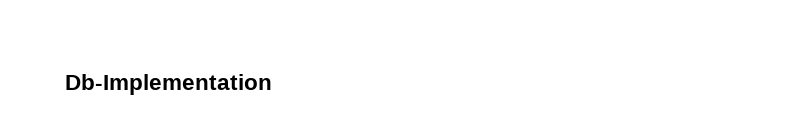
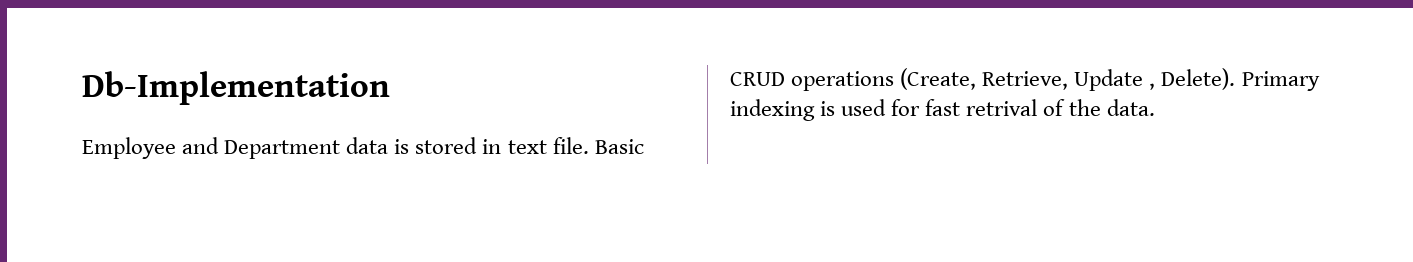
(272, 84) none -> [82,137,644,159] [730,68,1320,91] [730,99,1155,121] // Employee and Department data is stored in text file. Basic CRUD operations (Create, Retrieve, Update , Delete). Primary indexing is used for fast retrival of the data.

